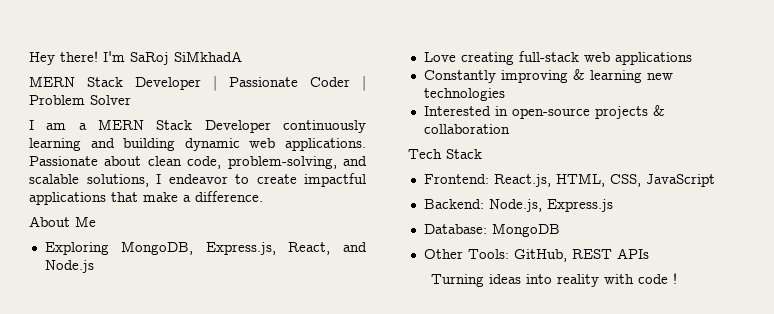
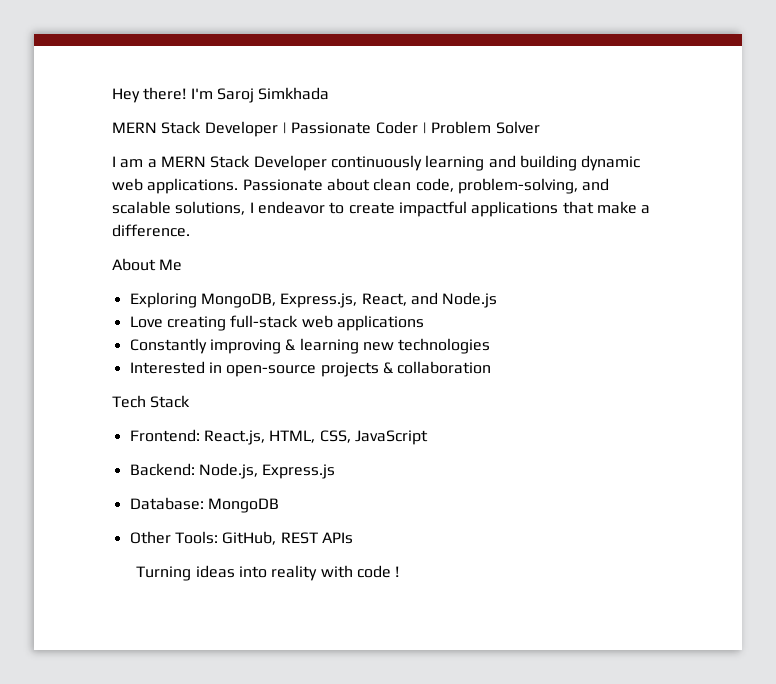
[130,51,242,65] SaRoj SiMkhadA -> [216,87,330,103] Saroj Simkhada

